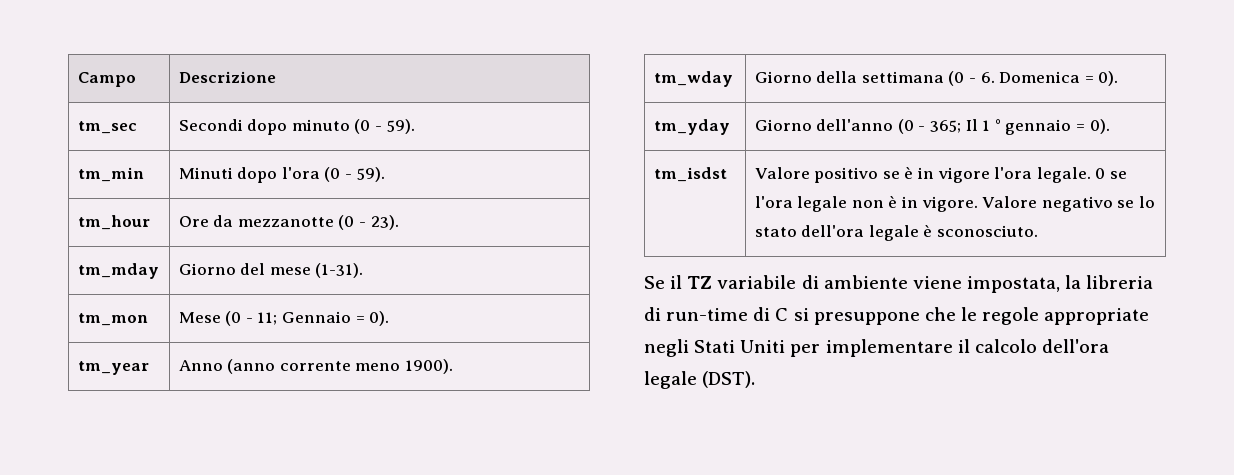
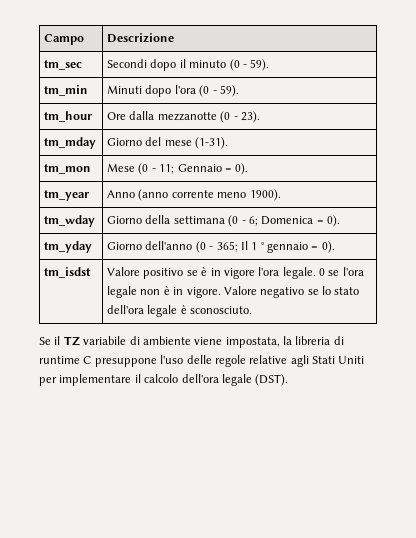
(288, 127) none -> [179,59,186,68] il
[213,215,234,227] da -> [129,111,155,120] dalla
[980,72,995,83] 6. -> [248,216,258,226] 6;
[666,307,1150,325] [644,339,689,357] run-time di C si presuppone che le regole appropriate negli -> [39,355,309,367] runtime C presuppone l'uso delle regole relative agli

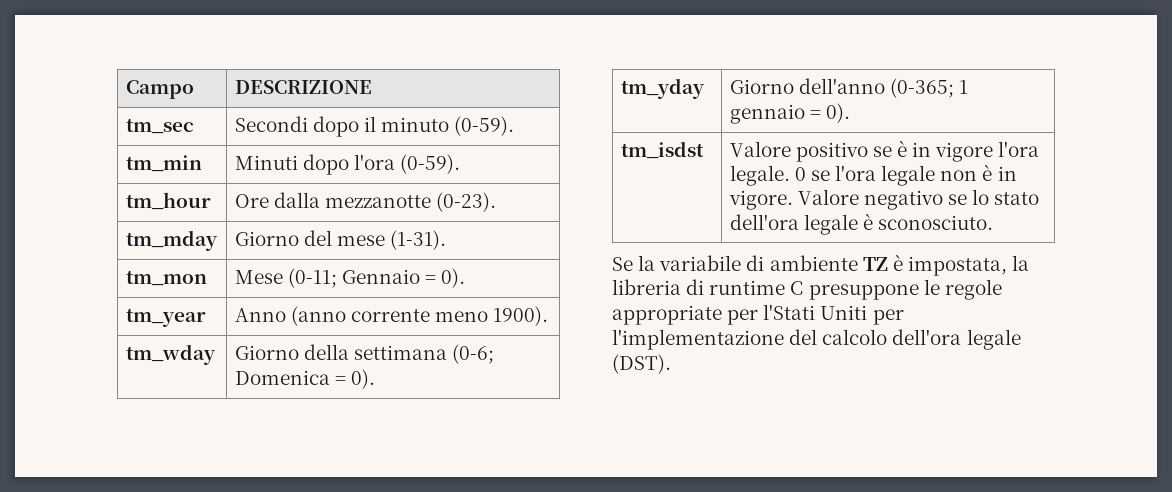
[107,33,175,43] Descrizione -> [234,80,372,94] DESCRIZIONE
[229,59,270,71] (0 - 59). -> [454,116,515,136] (0-59).
[199,85,239,97] (0 - 59). -> [400,154,461,174] (0-59).
[220,111,260,123] (0 - 23). -> [436,192,497,212] (0-23).
[138,163,175,175] (0 - 11; -> [287,268,337,288] (0-11;
[228,215,258,227] (0 - 6; -> [452,344,495,364] (0-6;
[195,241,264,253] (0 - 365; Il 1 ° -> [889,78,969,98] (0-365; 1
[54,336,80,346] il TZ -> [638,255,656,271] la
[194,337,223,345] viene -> [862,254,903,271] TZ è
[160,355,365,367] [39,374,141,386] l'uso delle regole relative agli Stati Uniti per implementare il -> [923,279,1002,300] [612,304,904,325] [612,329,818,350] le regole appropriate per l'Stati Uniti per l'implementazione del

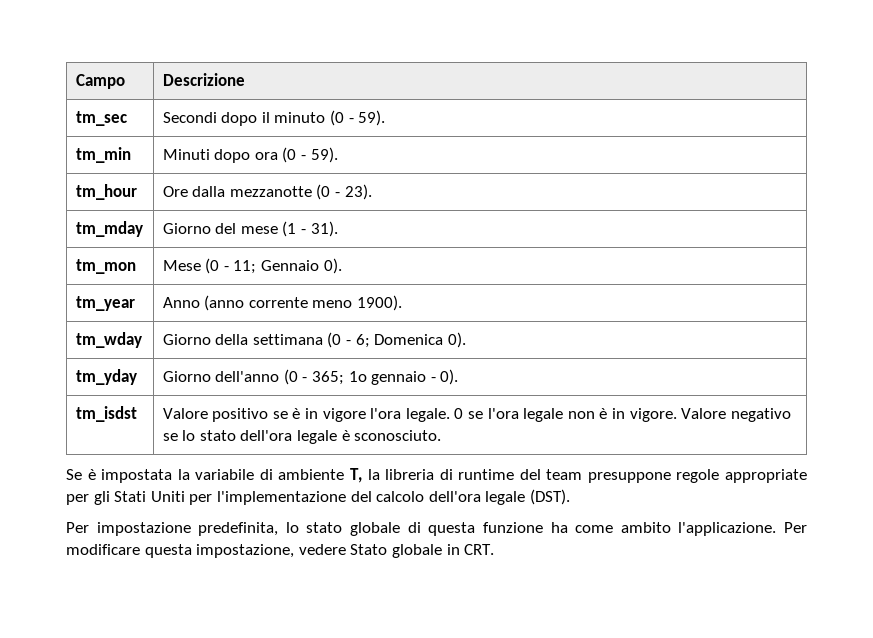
[234,80,372,94] DESCRIZIONE -> [162,73,245,86] Descrizione
[454,116,515,136] (0-59). -> [330,110,386,126] (0 - 59).
[353,154,461,174] l'ora (0-59). -> [254,147,338,163] ora (0 - 59).
[436,192,497,212] (0-23). -> [316,184,372,200] (0 - 23).
[390,230,447,250] (1-31). -> [282,221,338,237] (1 - 31).
[287,268,437,288] (0-11; Gennaio = -> [205,258,320,274] (0 - 11; Gennaio
[452,344,495,364] [234,370,346,385] (0-6; Domenica = -> [327,332,444,348] (0 - 6; Domenica
[889,78,969,98] [729,104,821,124] (0-365; 1 gennaio = -> [283,369,436,385] (0 - 365; 1o gennaio -
(633, 264) none -> [87,469,173,483] è impostata
[862,254,1007,276] TZ è impostata, -> [349,468,362,483] T,
[790,279,940,300] C presuppone le -> [519,469,671,483] del team presuppone
[763,304,816,320] l'Stati -> [93,491,147,505] gli Stati
(671, 364) none -> [66,522,807,536] [66,544,495,558] // Per impostazione predefinita, lo stato globale di questa funzione ha come ambito l'applicazione. Per modificare questa impostazione, vedere Stato globale in CRT.

